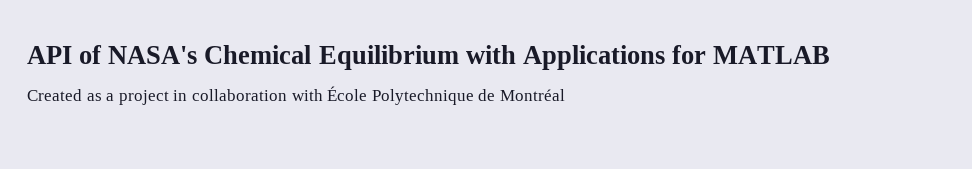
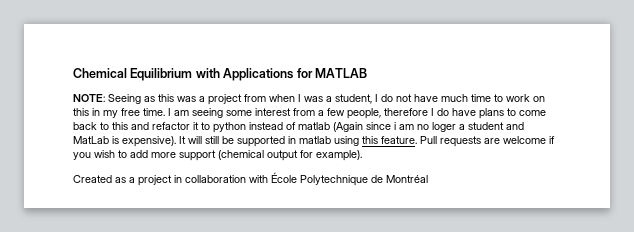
[27,45,198,64] API of NASA's -> (73, 73) none
(831, 55) none -> [73,94,545,105] [73,108,546,119] [73,122,524,133] [73,136,555,147] [73,150,362,161] // NOTE: Seeing as this was a project from when I was a student, I do not have much time to work on this in my free time. I am seeing some interest from a few people, therefore I do have plans to come back to this and refactor it to python instead of matlab (Again since i am no loger a student and MatLab is expensive). It will still be supported in matlab using this feature. Pull requests are welcome if you wish to add more support (chemical output for example).

